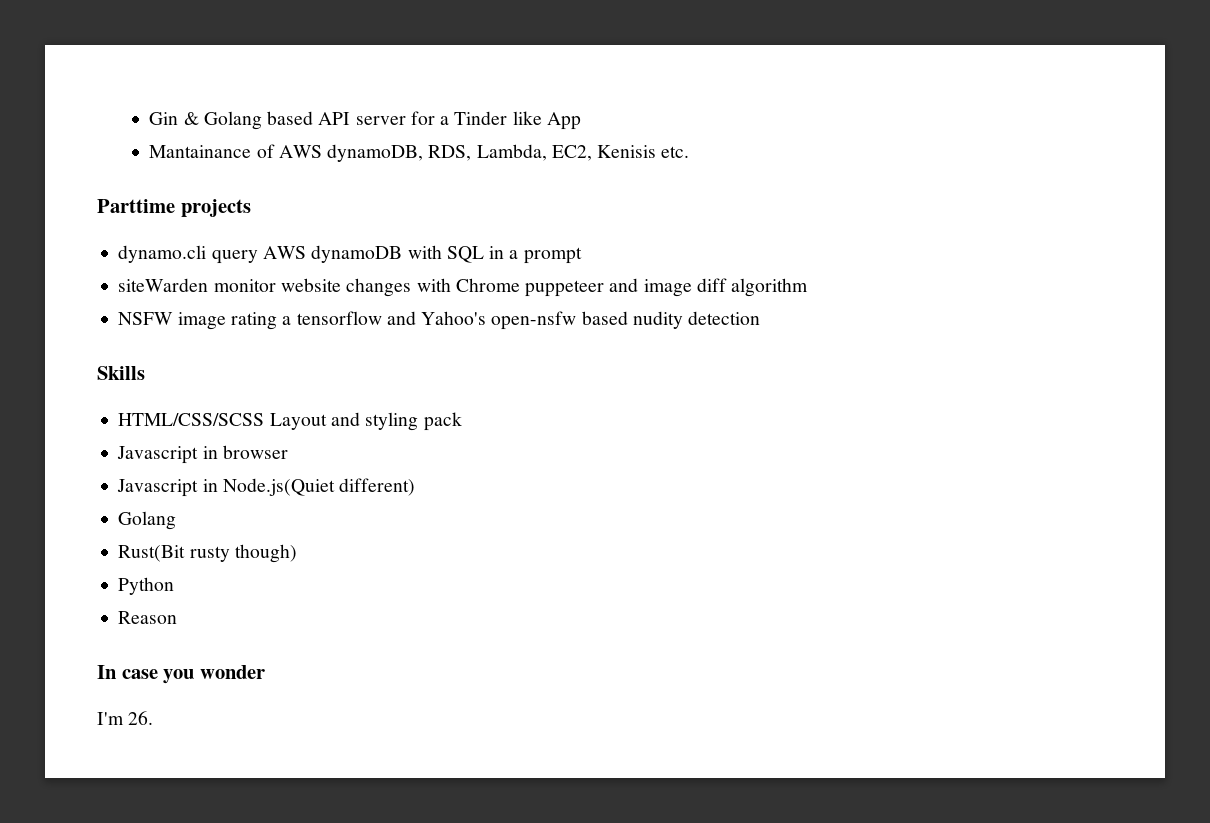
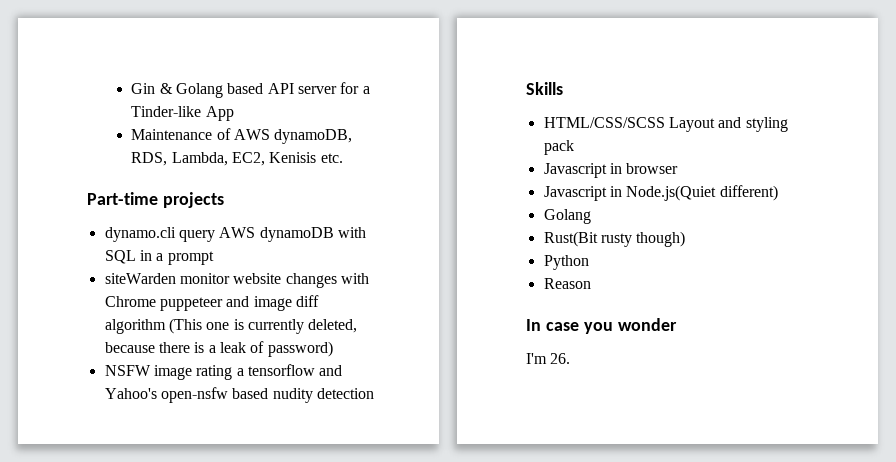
[454,111,542,125] Tinder like -> [131,106,202,117] Tinder-like
[149,145,252,158] Mantainance -> [131,129,213,140] Maintenance
[97,199,175,213] Parttime -> [87,192,158,205] Part-time
(809, 287) none -> [168,318,358,334] [104,341,333,357] (This one is currently deleted, because there is a leak of password)

